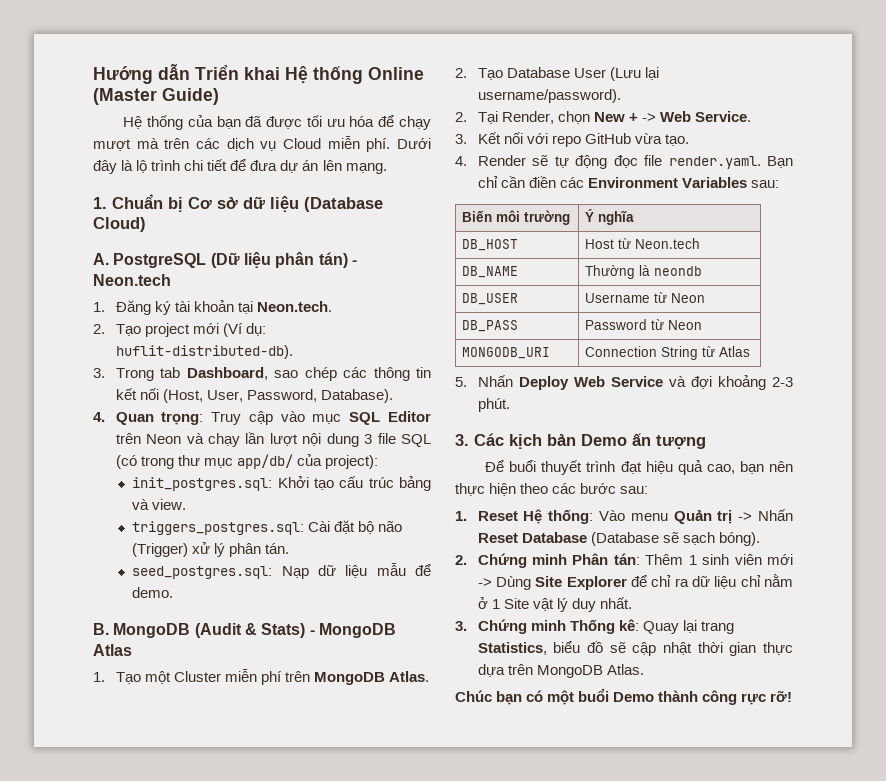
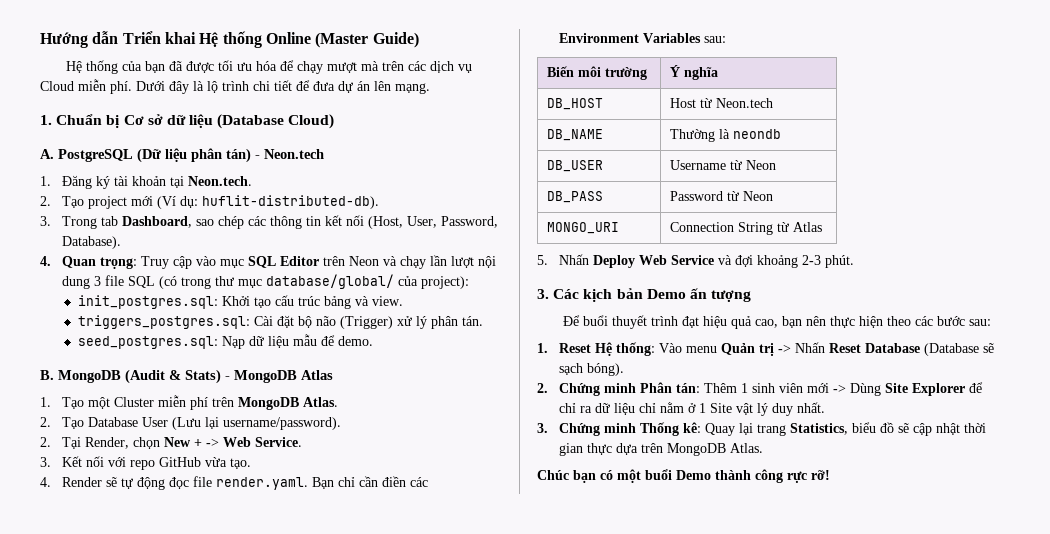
[236,454,293,469] app/db/ -> [266,274,395,289] database/global/
[461,347,550,359] MONGODB_URI -> [547,222,620,234] MONGO_URI

